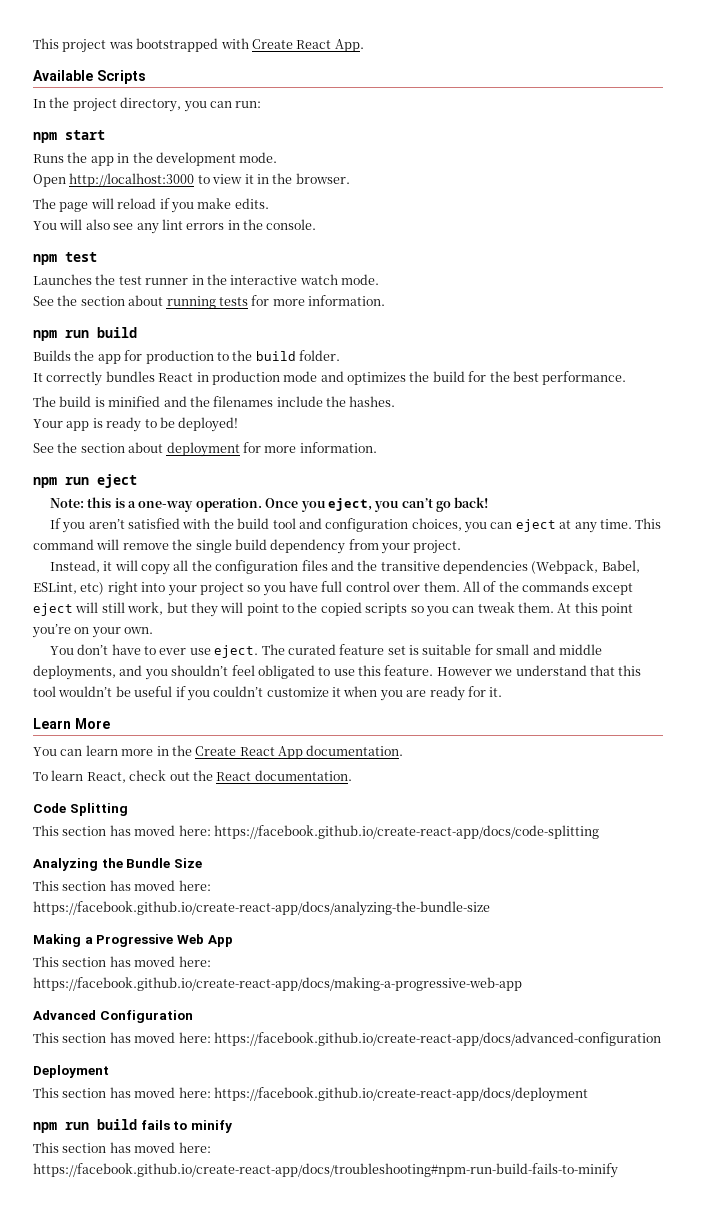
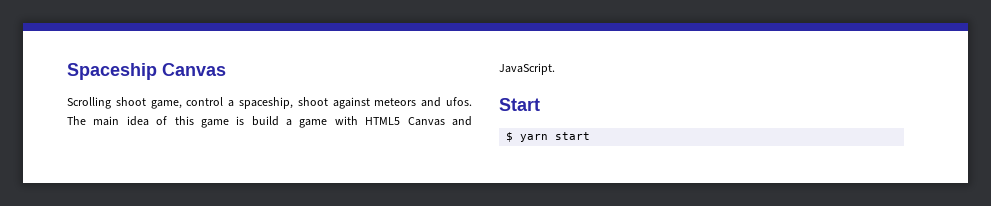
[33,38,364,53] [33,70,146,84] [33,97,262,112] [33,130,105,143] [33,152,278,166] [33,173,350,187] [33,198,269,213] [33,219,317,234] [33,252,97,265] [33,274,379,285] [33,295,385,309] [33,327,137,341] [33,350,340,364] [33,371,627,386] [33,396,396,407] [33,417,239,432] [33,442,377,457] [33,474,137,488] [49,497,489,512] [49,518,662,533] [33,539,462,554] [49,560,640,575] [33,581,634,596] [33,602,634,617] [32,624,154,638] [49,644,602,658] [33,665,642,680] [33,686,503,701] [33,718,110,729] [33,745,404,759] [33,770,352,783] [33,803,128,816] [33,825,599,839] [33,858,202,871] [33,880,211,891] [33,901,490,916] [33,934,233,947] [33,956,211,967] [33,977,522,991] [33,1010,193,1023] [33,1032,661,1046] [33,1065,109,1078] [33,1087,588,1102] [33,1119,232,1133] [33,1142,211,1153] [33,1163,618,1178] This project was bootstrapped with Create React App. // Available Scripts // In the project directory, you can run: // npm start // Runs the app in the development mode. // Open http://localhost:3000 to view it in the browser. // The page will reload if you make edits. // You will also see any lint errors in the console. // npm test // Launches the test runner in the interactive watch mode. // See the section about running tests for more information. // npm run build // Builds the app for production to the build folder. // It correctly bundles React in production mode and optimizes the build for the best performance. // The build is minified and the filenames include the hashes. // Your app is ready to be deployed! // See the section about deployment for more information. // npm run eject // Note: this is a one-way operation. Once you eject, you can’t go back! // If you aren’t satisfied with the build tool and configuration choices, you can eject at any time. This command will remove the single build dependency from your project. // Instead, it will copy all the configuration files and the transitive dependencies (Webpack, Babel, ESLint, etc) right into your project so you have full control over them. All of the commands except eject will still work, but they will point to the copied scripts so you can tweak them. At this point you’re on your own. // You don’t have to ever use eject. The curated feature set is suitable for small and middle deployments, and you shouldn’t feel obligated to use this feature. However we understand that this tool wouldn’t be useful if you couldn’t customize it when you are ready for it. // Learn More // You can learn more in the Create React App documentation. // To learn React, check out the React documentation. // Code Splitting // This section has moved here: https://facebook.github.io/create-react-app/docs/code-splitting // Analyzing the Bundle Size // This section has moved here: https://facebook.github.io/create-react-app/docs/analyzing-the-bundle-size // Making a Progressive Web App // This section has moved here: https://facebook.github.io/create-react-app/docs/making-a-progressive-web-app // Advanced Configuration // This section has moved here: https://facebook.github.io/create-react-app/docs/advanced-configuration // Deployment // This section has moved here: https://facebook.github.io/create-react-app/docs/deployment // npm run build fails to minify // This section has moved here: https://facebook.github.io/create-react-app/docs/troubleshooting#npm-run-build-fails-to-minify -> [67,63,226,80] [67,97,473,109] [67,116,472,128] [499,63,555,75] [499,98,540,111] [506,132,591,142] Spaceship Canvas // Scrolling shoot game, control a spaceship, shoot against meteors and ufos. The main idea of this game is build a game with HTML5 Canvas and JavaScript. // Start // $ yarn start

